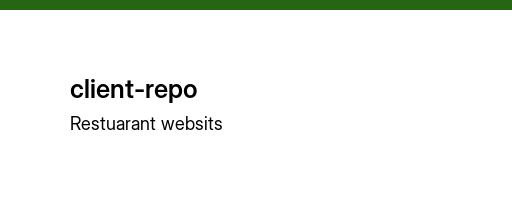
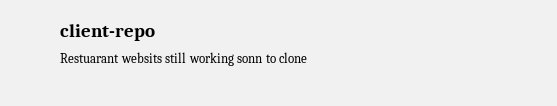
(223, 123) none -> [165,52,308,66] still working sonn to clone

